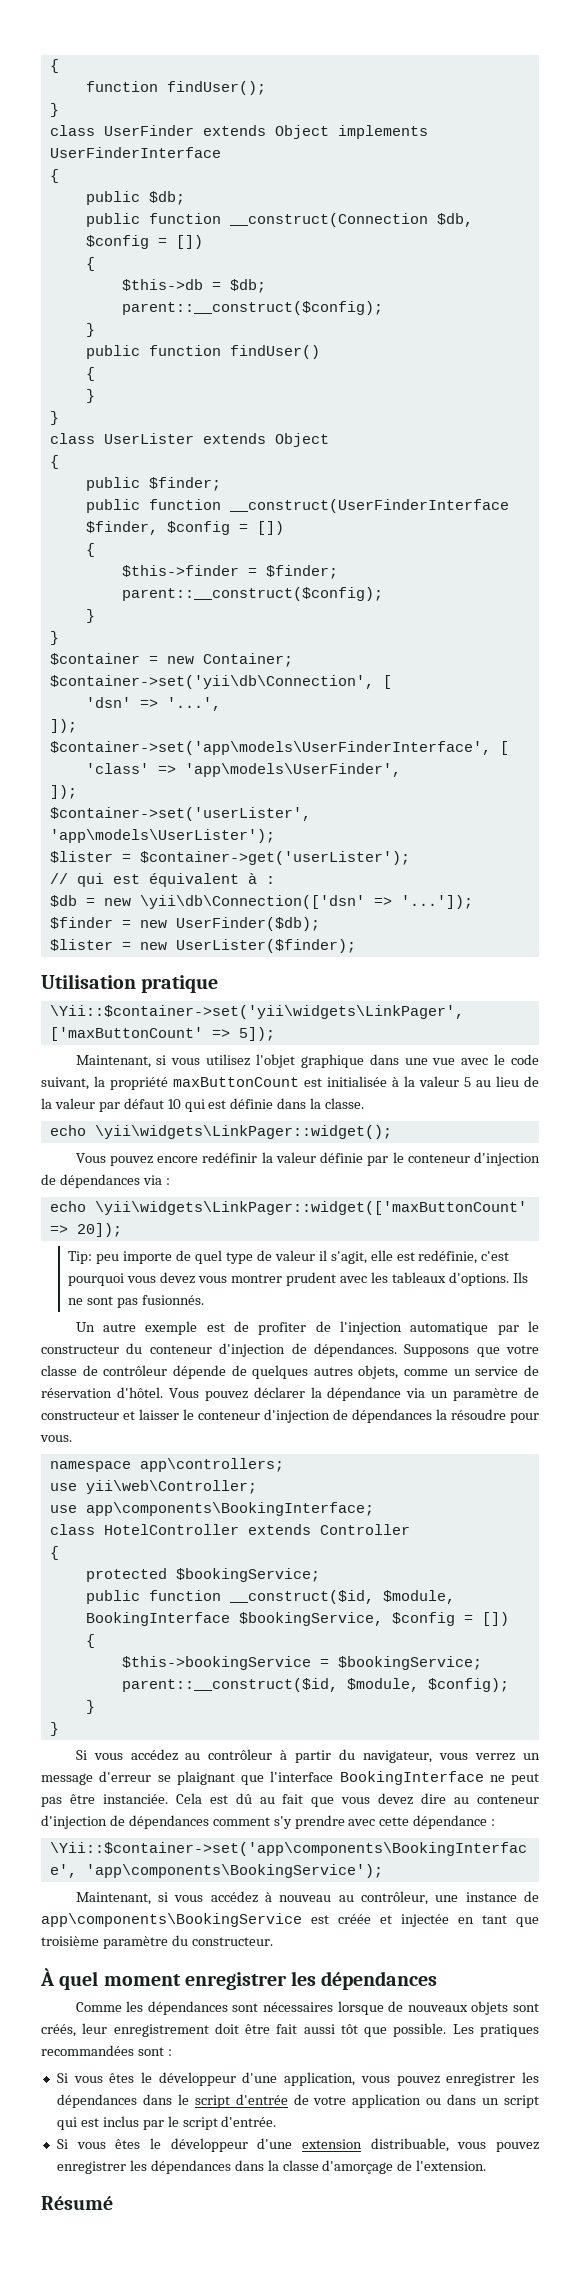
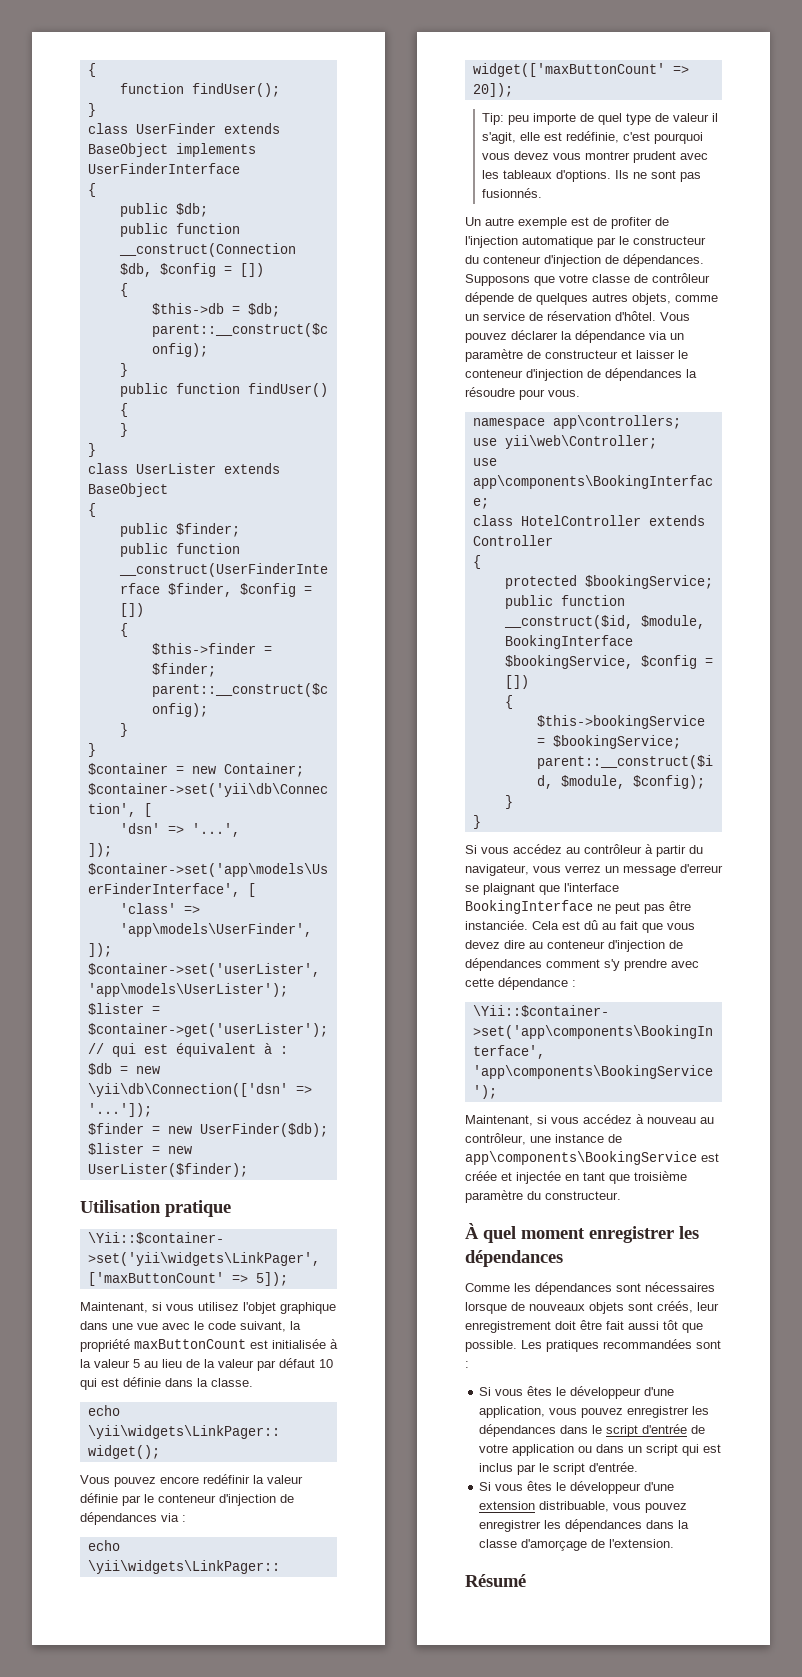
[274,125,329,139] Object -> [87,143,168,157] BaseObject
[274,433,329,447] Object -> [87,483,168,497] BaseObject

